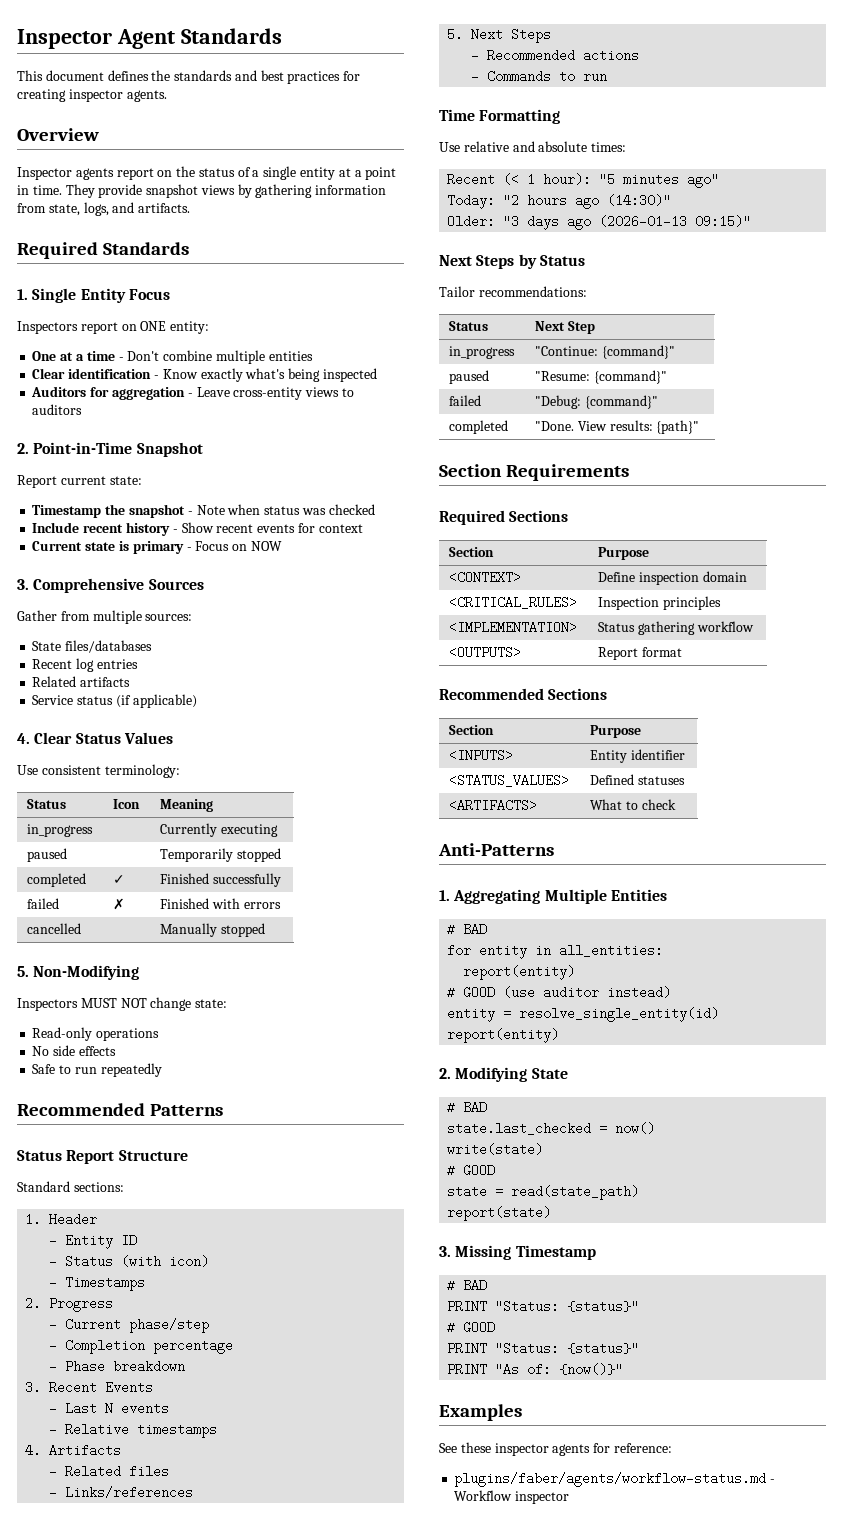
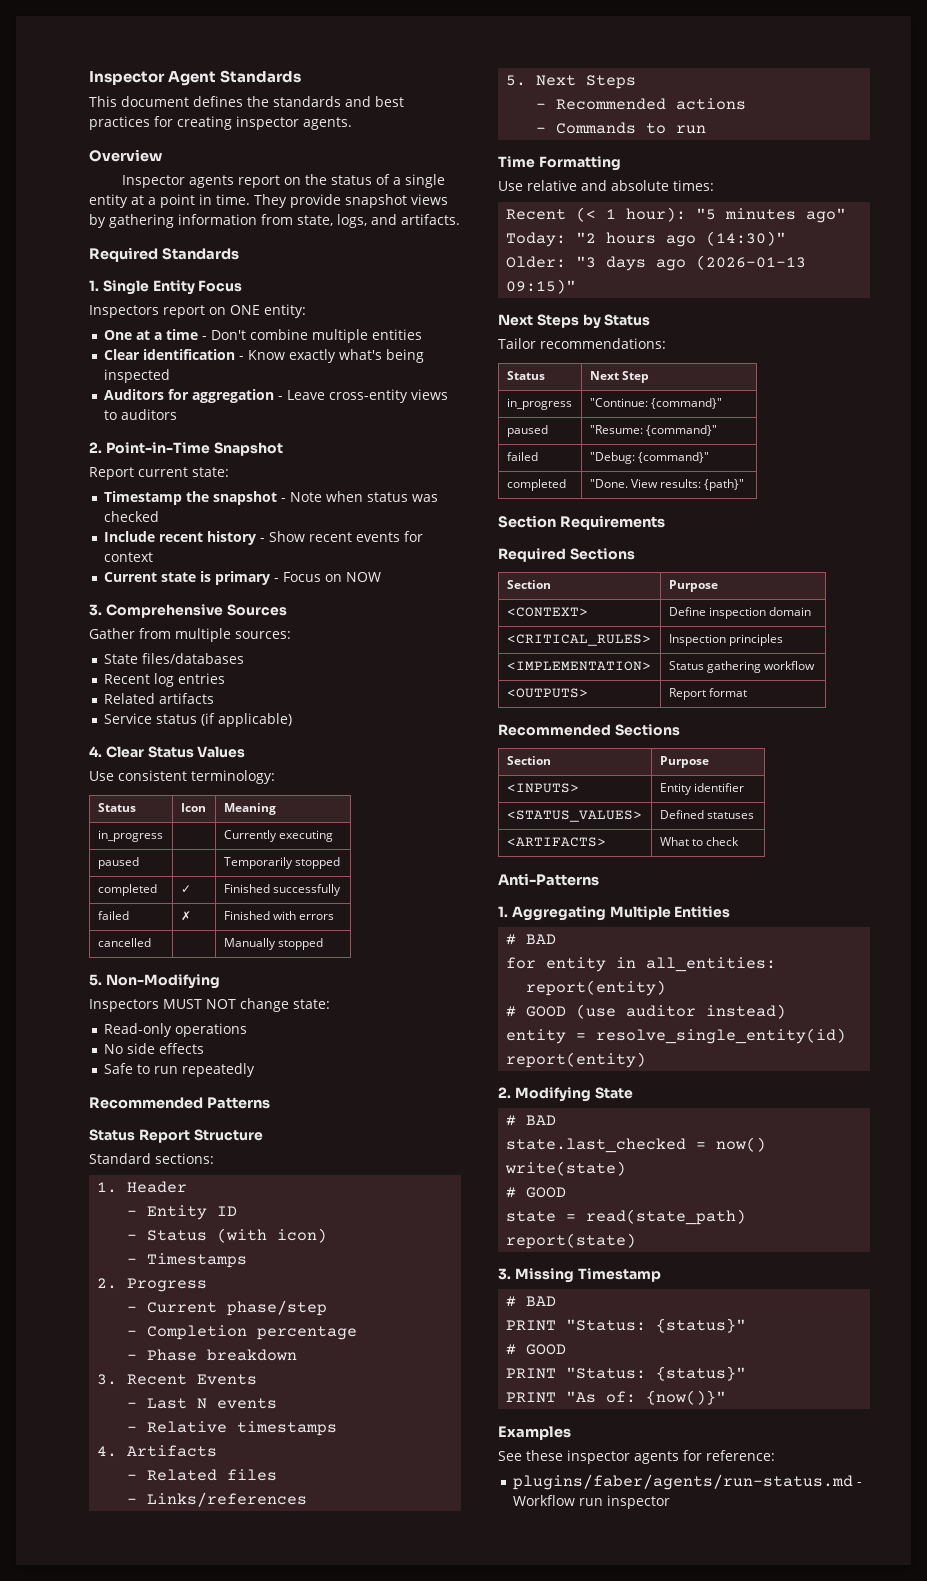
[454,1472,767,1487] plugins/faber/agents/workflow-status.md -> [512,1474,853,1490] plugins/faber/agents/run-status.md
(513, 1495) none -> [578,1498,603,1506] run

